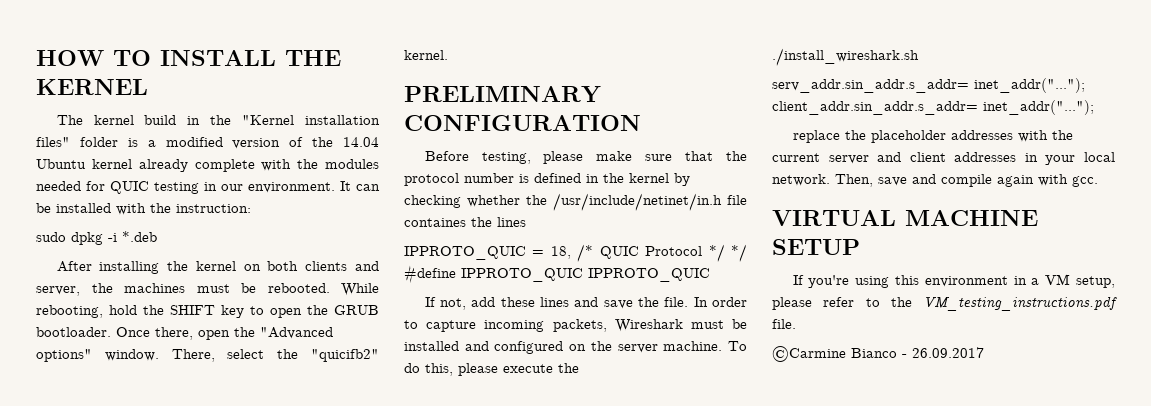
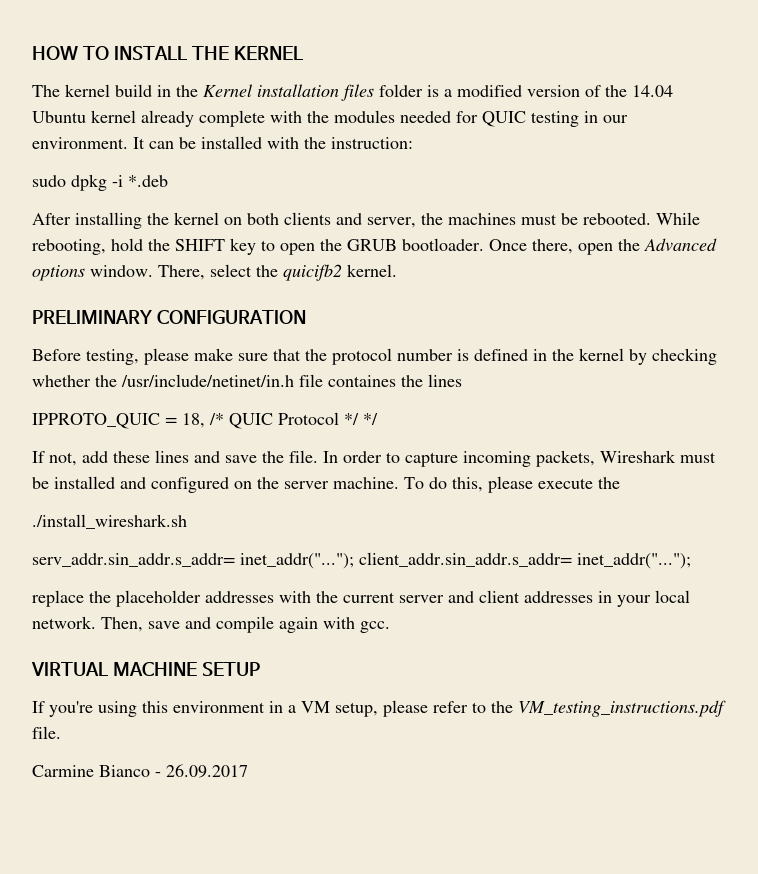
[242,115,380,125] [36,137,70,147] "Kernel installation files" -> [203,84,374,101] Kernel installation files
[260,327,333,339] [36,349,92,362] "Advanced options" -> [644,238,717,251] [32,265,85,281] Advanced options
[311,349,380,362] "quicifb2" -> [283,264,342,281] quicifb2
[404,265,710,284] #define IPPROTO_QUIC IPPROTO_QUIC -> (378, 419) none
[772,346,846,362] ©Carmine -> [32,765,94,777] Carmine

